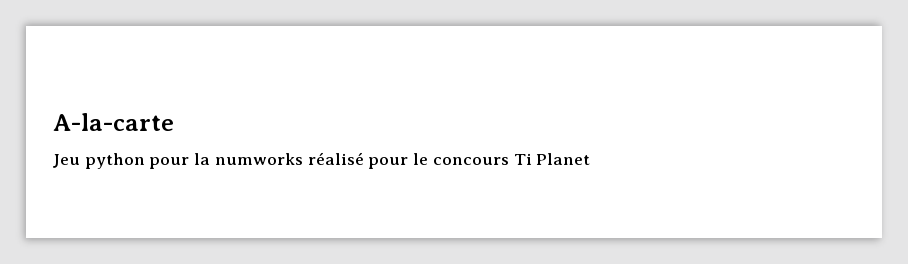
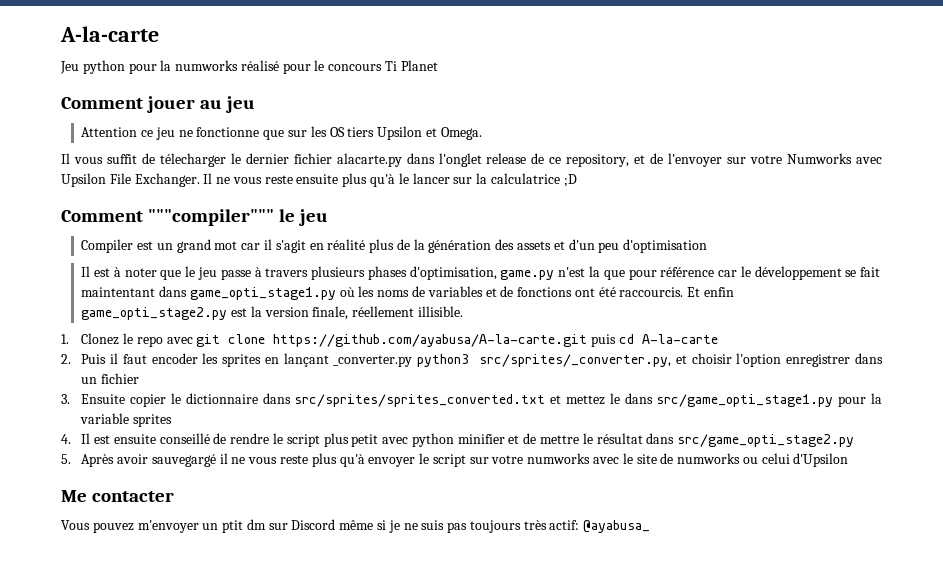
(591, 159) none -> [61,96,256,113] [81,126,482,140] [61,153,883,167] [61,173,577,187] [61,209,329,226] [81,239,708,253] [81,266,881,280] [81,286,734,300] [81,306,463,320] [61,333,718,347] [61,353,883,367] [81,373,140,384] [61,393,882,407] [80,413,173,427] [61,433,855,447] [61,453,849,467] [61,490,175,502] [61,519,651,533] // Comment jouer au jeu // Attention ce jeu ne fonctionne que sur les OS tiers Upsilon et Omega. // Il vous suffit de télecharger le dernier fichier alacarte.py dans l'onglet release de ce repository, et de l'envoyer sur votre Numworks avec Upsilon File Exchanger. Il ne vous reste ensuite plus qu'à le lancer sur la calculatrice ;D // Comment """compiler""" le jeu // Compiler est un grand mot car il s'agit en réalité plus de la génération des assets et d'un peu d'optimisation // Il est à noter que le jeu passe à travers plusieurs phases d'optimisation, game.py n'est la que pour référence car le développement se fait maintentant dans game_opti_stage1.py où les noms de variables et de fonctions ont été raccourcis. Et enfin game_opti_stage2.py est la version finale, réellement illisible. // 1. Clonez le repo avec git clone https://github.com/ayabusa/A-la-carte.git puis cd A-la-carte // 2. Puis il faut encoder les sprites en lançant _converter.py python3 src/sprites/_converter.py, et choisir l'option enregistrer dans un fichier // 3. Ensuite copier le dictionnaire dans src/sprites/sprites_converted.txt et mettez le dans src/game_opti_stage1.py pour la variable sprites // 4. Il est ensuite conseillé de rendre le script plus petit avec python minifier et de mettre le résultat dans src/game_opti_stage2.py // 5. Après avoir sauvegargé il ne vous reste plus qu'à envoyer le script sur votre numworks avec le site de numworks ou celui d'Upsilon // Me contacter // Vous pouvez m'envoyer un ptit dm sur Discord même si je ne suis pas toujours très actif: @ayabusa_

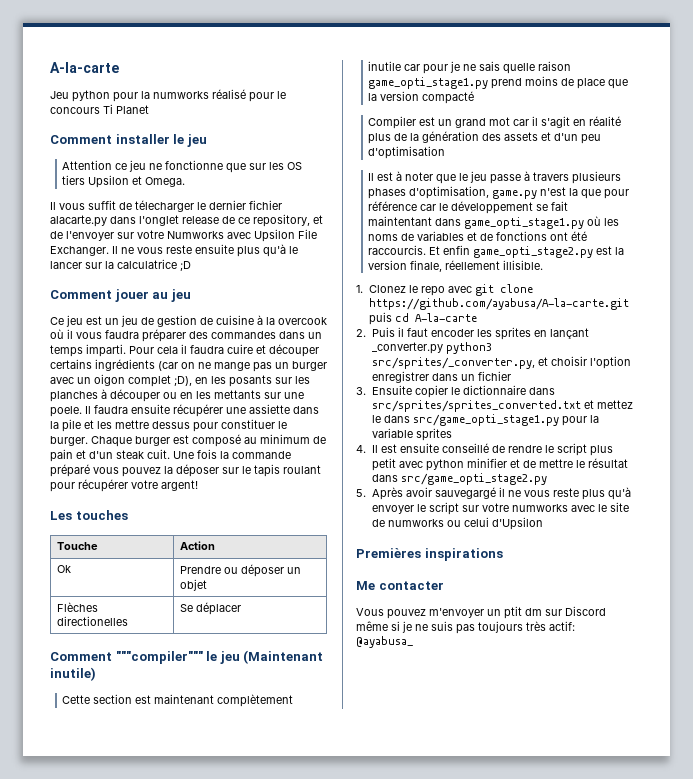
[147,96,223,113] jouer au -> [115,134,185,144] installer le
[148,209,329,226] """compiler""" le jeu -> [114,289,191,302] [50,315,327,327] [50,329,322,342] [50,344,319,357] [50,359,327,372] [50,374,310,387] [50,389,304,402] [50,404,319,417] [50,419,287,432] [50,434,326,447] [50,449,291,462] [50,464,321,477] [50,479,198,492] [50,510,128,520] [57,542,99,550] [180,541,216,550] [57,565,72,573] [180,564,302,577] [180,579,208,591] [57,602,99,612] [57,616,129,626] [180,602,242,615] [50,650,324,664] [50,667,96,681] [62,694,294,707] [368,61,572,74] [368,76,629,89] [368,91,475,104] jouer au jeu // Ce jeu est un jeu de gestion de cuisine à la overcook où il vous faudra préparer des commandes dans un temps imparti. Pour cela il faudra cuire et découper certains ingrédients (car on ne mange pas un burger avec un oigon complet ;D), en les posants sur les planches à découper ou en les mettants sur une poele. Il faudra ensuite récupérer une assiette dans la pile et les mettre dessus pour constituer le burger. Chaque burger est composé au minimum de pain et d'un steak cuit. Une fois la commande préparé vous pouvez la déposer sur le tapis roulant pour récupérer votre argent! // Les touches // Touche | Action // Ok | Prendre ou déposer un objet // Flèches directionelles | Se déplacer // Comment """compiler""" le jeu (Maintenant inutile) // Cette section est maintenant complètement inutile car pour je ne sais quelle raison game_opti_stage1.py prend moins de place que la version compacté
(849, 460) none -> [356,548,503,561] // Premières inspirations

